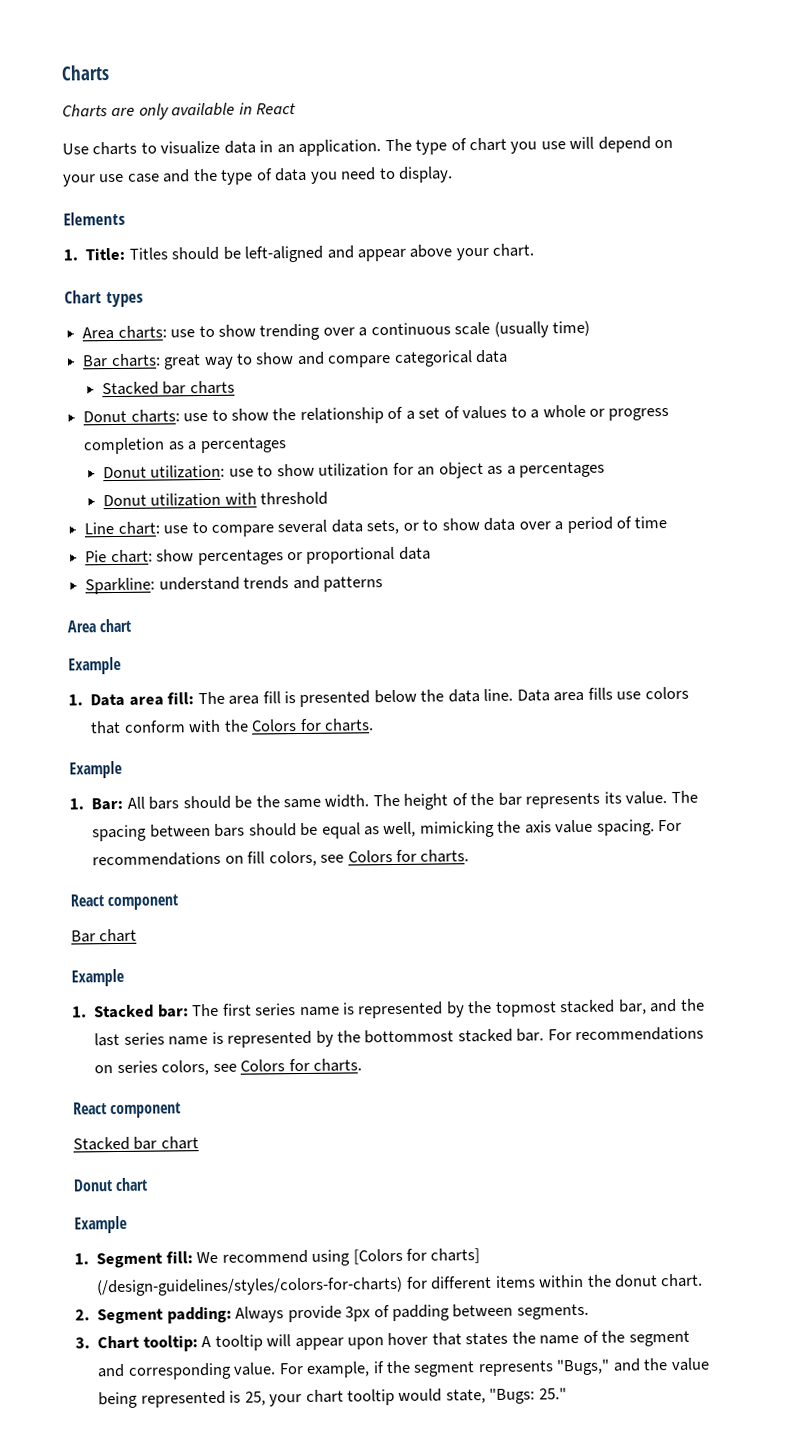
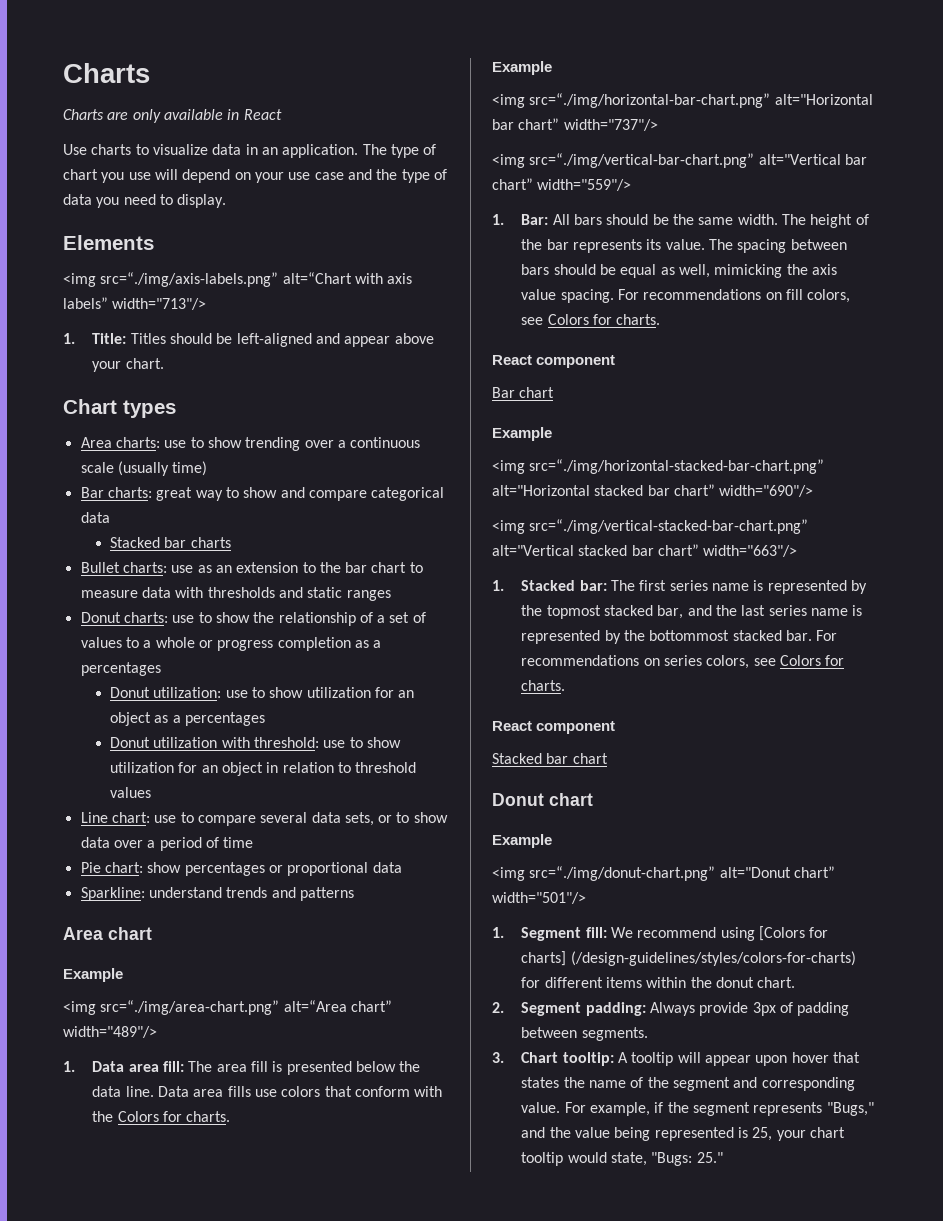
(125, 218) none -> [63,272,413,287] [63,297,207,310] // <img src=“./img/axis-labels.png” alt=“Chart with axis labels” width="713"/>
(235, 387) none -> [80,562,423,573] [80,587,391,601] // Bullet charts: use as an extension to the bar chart to measure data with thresholds and static ranges
(257, 498) none -> [253,737,401,748] [110,762,351,776] threshold: use to show utilization for an object in relation to
(329, 498) none -> [110,787,152,798] values
(121, 665) none -> [63,1000,392,1015] [63,1026,157,1038] // <img src=“./img/area-chart.png” alt=“Area chart” width="489"/>
(122, 769) none -> [492,93,873,108] [492,118,658,131] [492,153,867,168] [492,178,632,191] // <img src=“./img/horizontal-bar-chart.png” alt="Horizontal bar chart” width="737"/> // <img src=“./img/vertical-bar-chart.png” alt="Vertical bar chart” width="559"/>
(124, 977) none -> [492,459,825,474] [492,484,814,497] [492,519,809,534] [492,544,798,557] // <img src=“./img/horizontal-stacked-bar-chart.png” alt="Horizontal stacked bar chart” width="690"/> // <img src=“./img/vertical-stacked-bar-chart.png” alt="Vertical stacked bar chart” width="663"/>
(127, 1224) none -> [492,866,835,881] [492,892,586,904] // <img src=“./img/donut-chart.png” alt="Donut chart” width="501"/>

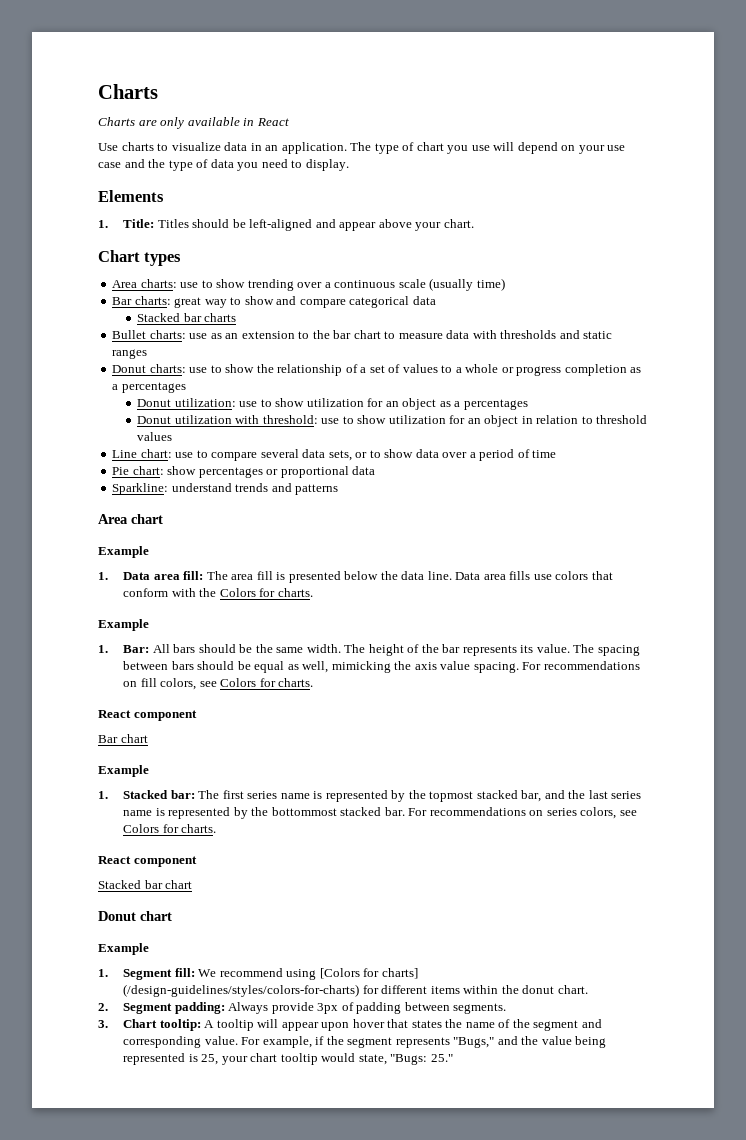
[63,272,413,287] [63,297,207,310] // <img src=“./img/axis-labels.png” alt=“Chart with axis labels” width="713"/> -> (164, 196) none
[63,1000,392,1015] [63,1026,157,1038] // <img src=“./img/area-chart.png” alt=“Area chart” width="489"/> -> (149, 552) none
[492,93,873,108] [492,118,658,131] [492,153,867,168] [492,178,632,191] // <img src=“./img/horizontal-bar-chart.png” alt="Horizontal bar chart” width="737"/> // <img src=“./img/vertical-bar-chart.png” alt="Vertical bar chart” width="559"/> -> (149, 625) none
[492,459,825,474] [492,484,814,497] [492,519,809,534] [492,544,798,557] // <img src=“./img/horizontal-stacked-bar-chart.png” alt="Horizontal stacked bar chart” width="690"/> // <img src=“./img/vertical-stacked-bar-chart.png” alt="Vertical stacked bar chart” width="663"/> -> (149, 771) none
[492,866,835,881] [492,892,586,904] // <img src=“./img/donut-chart.png” alt="Donut chart” width="501"/> -> (149, 949) none

